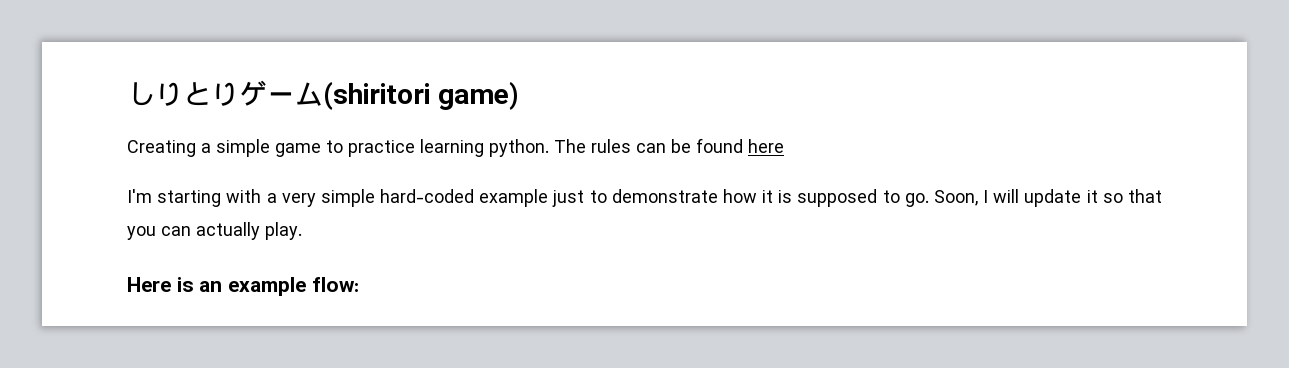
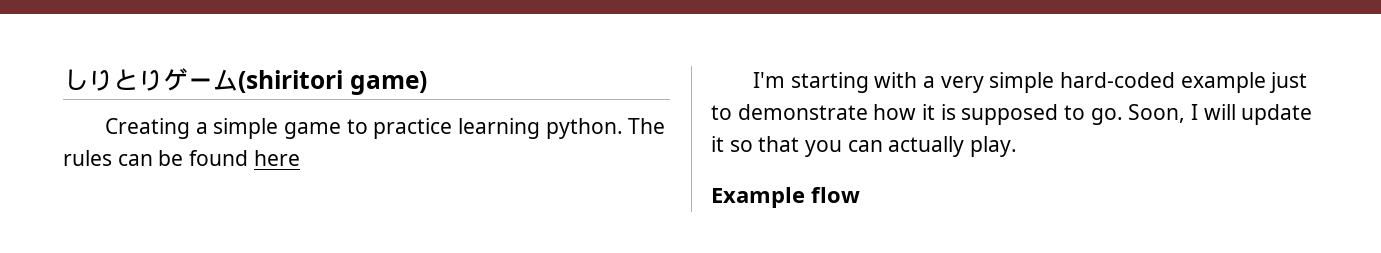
[127,277,359,296] Here is an example flow: -> [711,187,860,208] Example flow

